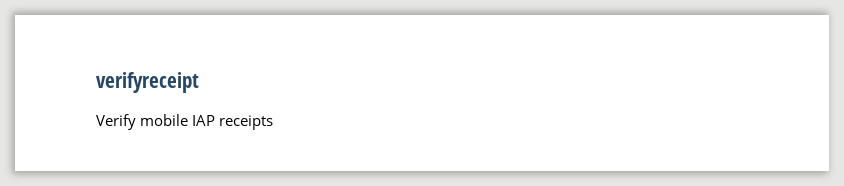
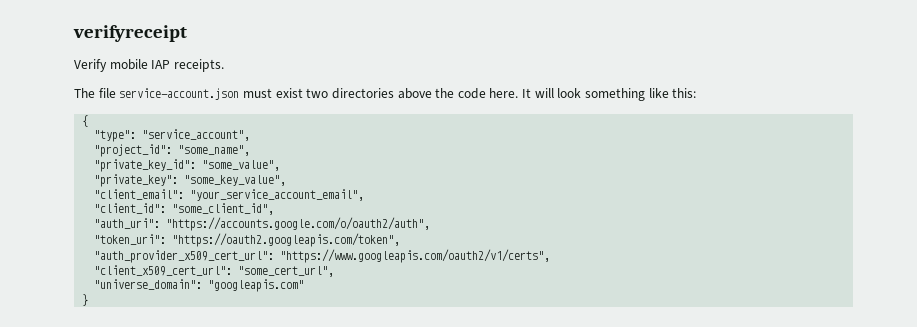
[219,115,274,130] receipts -> [173,59,224,72] [74,88,697,101] [82,115,89,127] [94,129,251,142] [94,144,251,157] [94,159,281,172] [94,174,287,187] [94,189,365,201] [94,203,275,215] [94,217,431,231] [94,233,401,247] [94,249,551,263] [94,265,335,277] [94,279,305,292] [82,294,89,306] receipts. // The file service-account.json must exist two directories above the code here. It will look something like this: // { // "type": "service_account", // "project_id": "some_name", // "private_key_id": "some_value", // "private_key": "some_key_value", // "client_email": "your_service_account_email", // "client_id": "some_client_id", // "auth_uri": "https://accounts.google.com/o/oauth2/auth", // "token_uri": "https://oauth2.googleapis.com/token", // "auth_provider_x509_cert_url": "https://www.googleapis.com/oauth2/v1/certs", // "client_x509_cert_url": "some_cert_url", // "universe_domain": "googleapis.com" // }

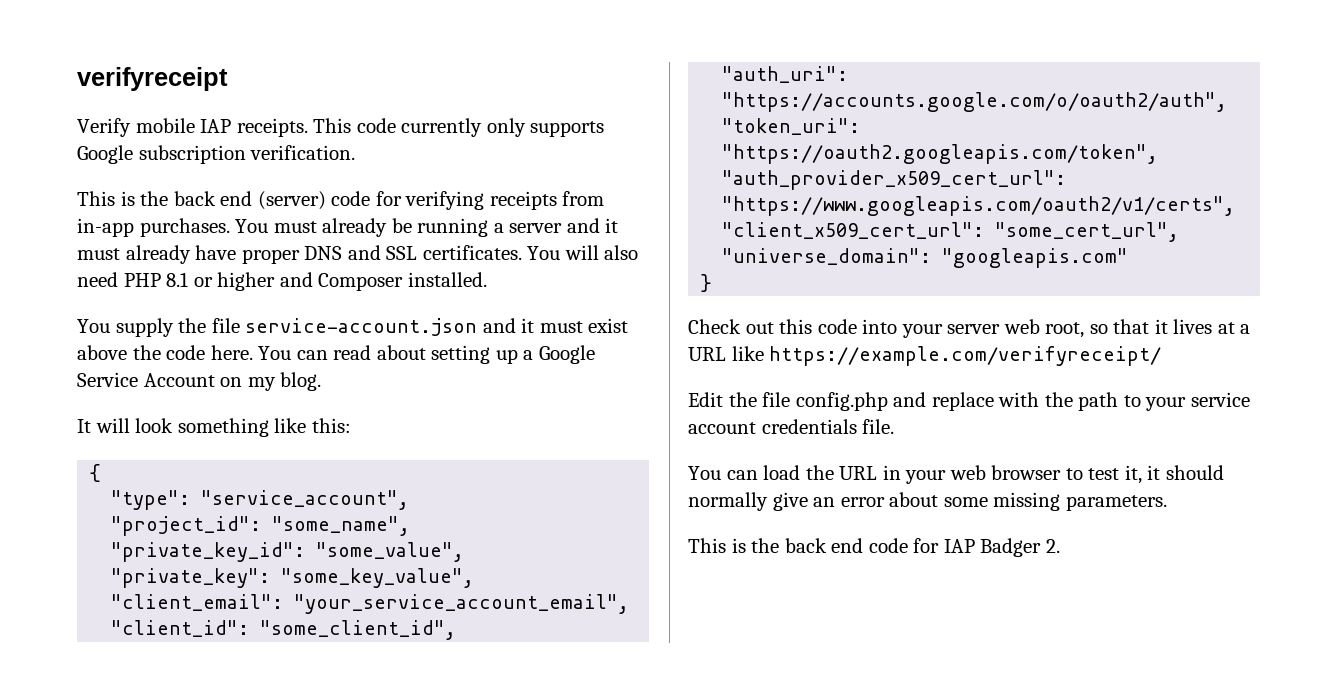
[74,88,519,100] // The file service-account.json must exist two directories above the code here. -> [313,118,605,137] [77,145,356,164] [77,191,605,210] [77,218,619,237] [77,245,639,264] [77,272,487,291] [77,318,629,337] [77,345,595,364] [77,372,322,391] This code currently only supports Google subscription verification. // This is the back end (server) code for verifying receipts from in-app purchases. You must already be running a server and it must already have proper DNS and SSL certificates. You will also need PHP 8.1 or higher and Composer installed. // You supply the file service-account.json and it must exist above the code here. You can read about setting up a Google Service Account on my blog. //
(89, 300) none -> [688,319,1251,338] [688,346,1162,366] [688,392,1250,411] [688,419,895,434] [688,465,1224,484] [688,492,1167,511] [688,538,1060,557] // Check out this code into your server web root, so that it lives at a URL like https://example.com/verifyreceipt/ // Edit the file config.php and replace with the path to your service account credentials file. // You can load the URL in your web browser to test it, it should normally give an error about some missing parameters. // This is the back end code for IAP Badger 2.

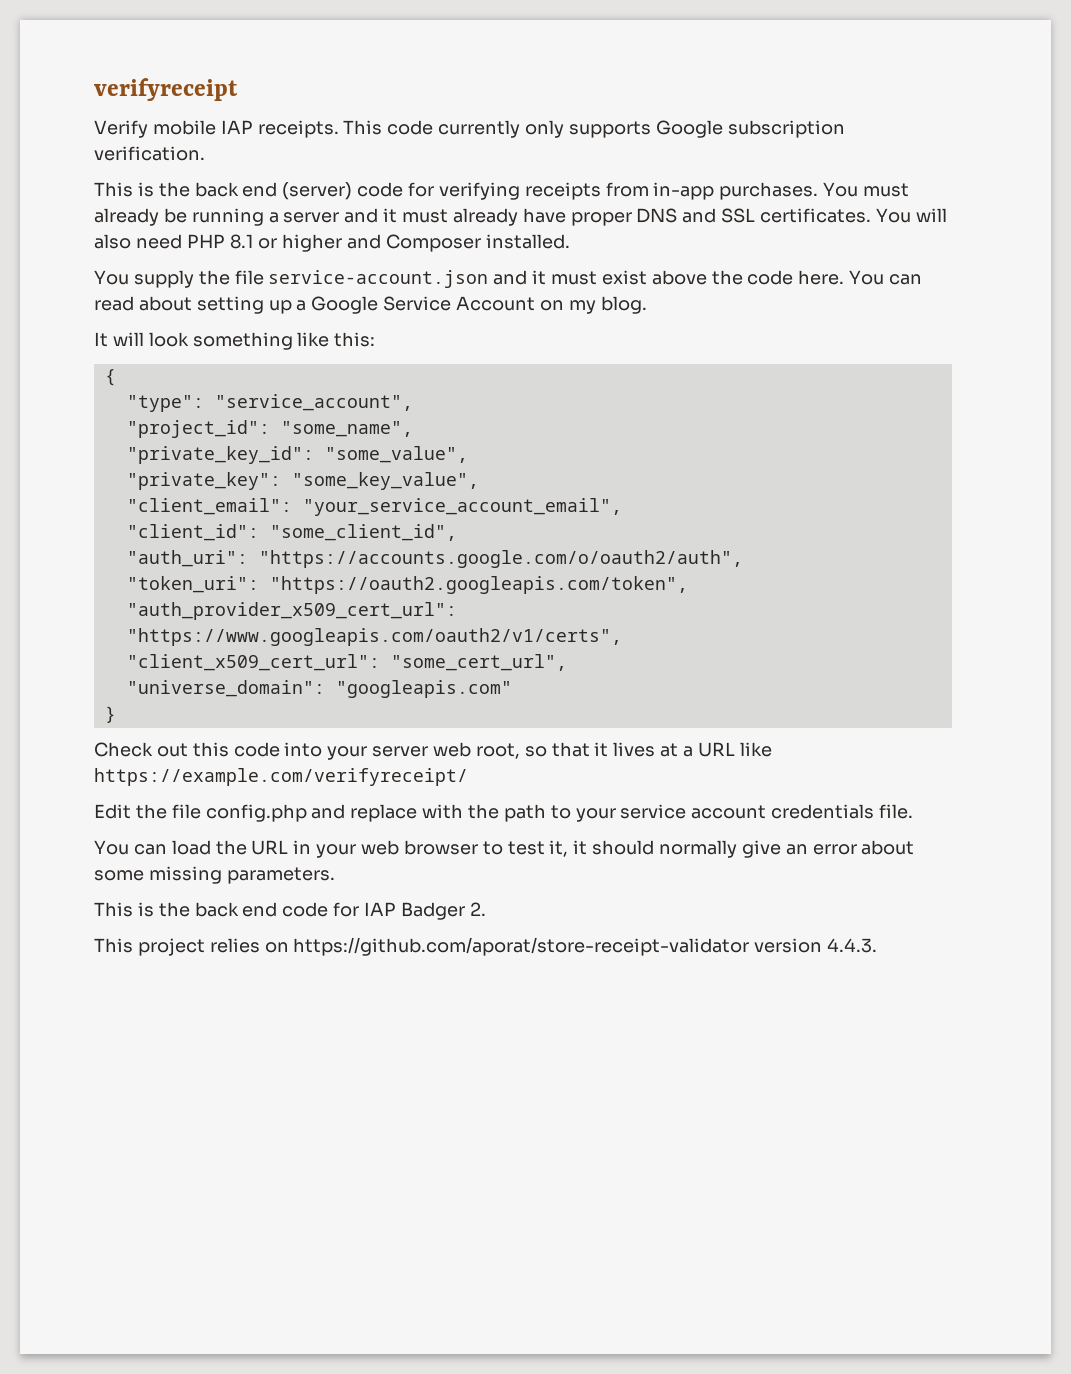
(1060, 546) none -> [94,937,878,956] // This project relies on https://github.com/aporat/store-receipt-validator version 4.4.3.

